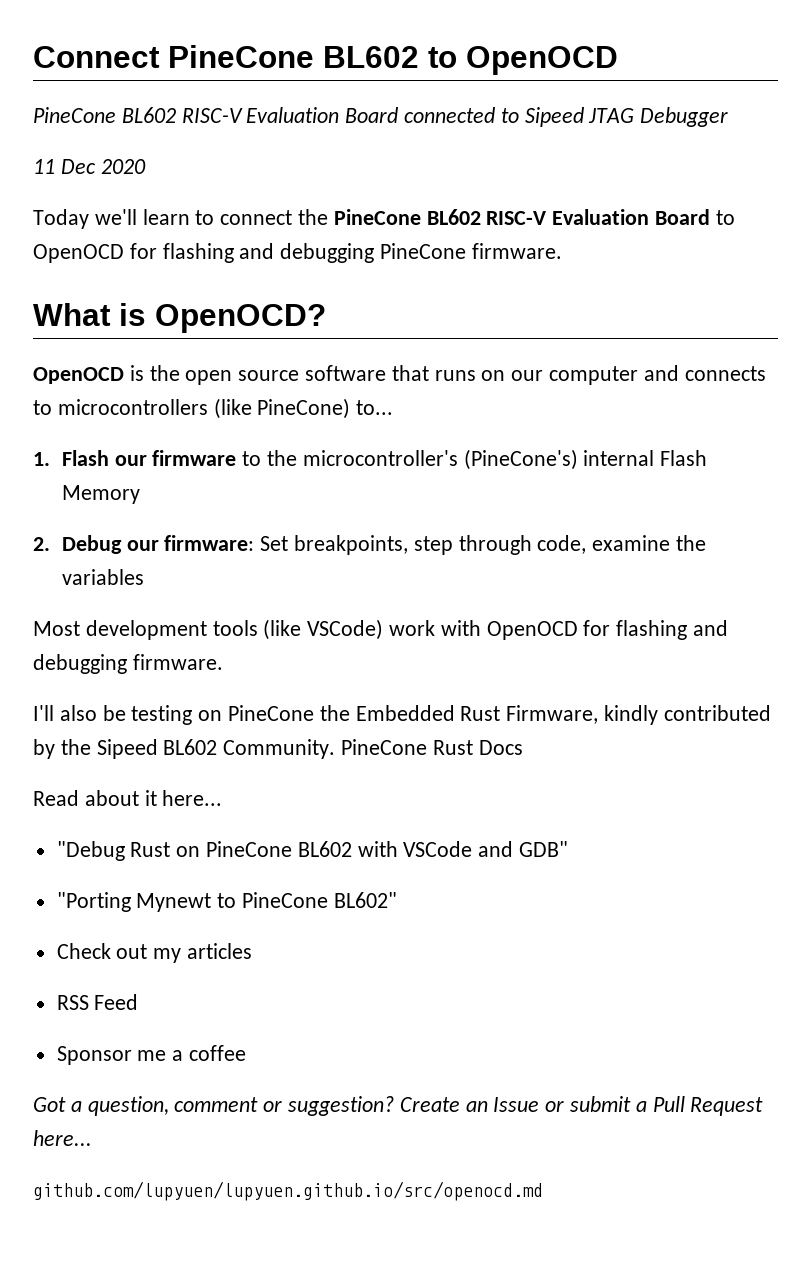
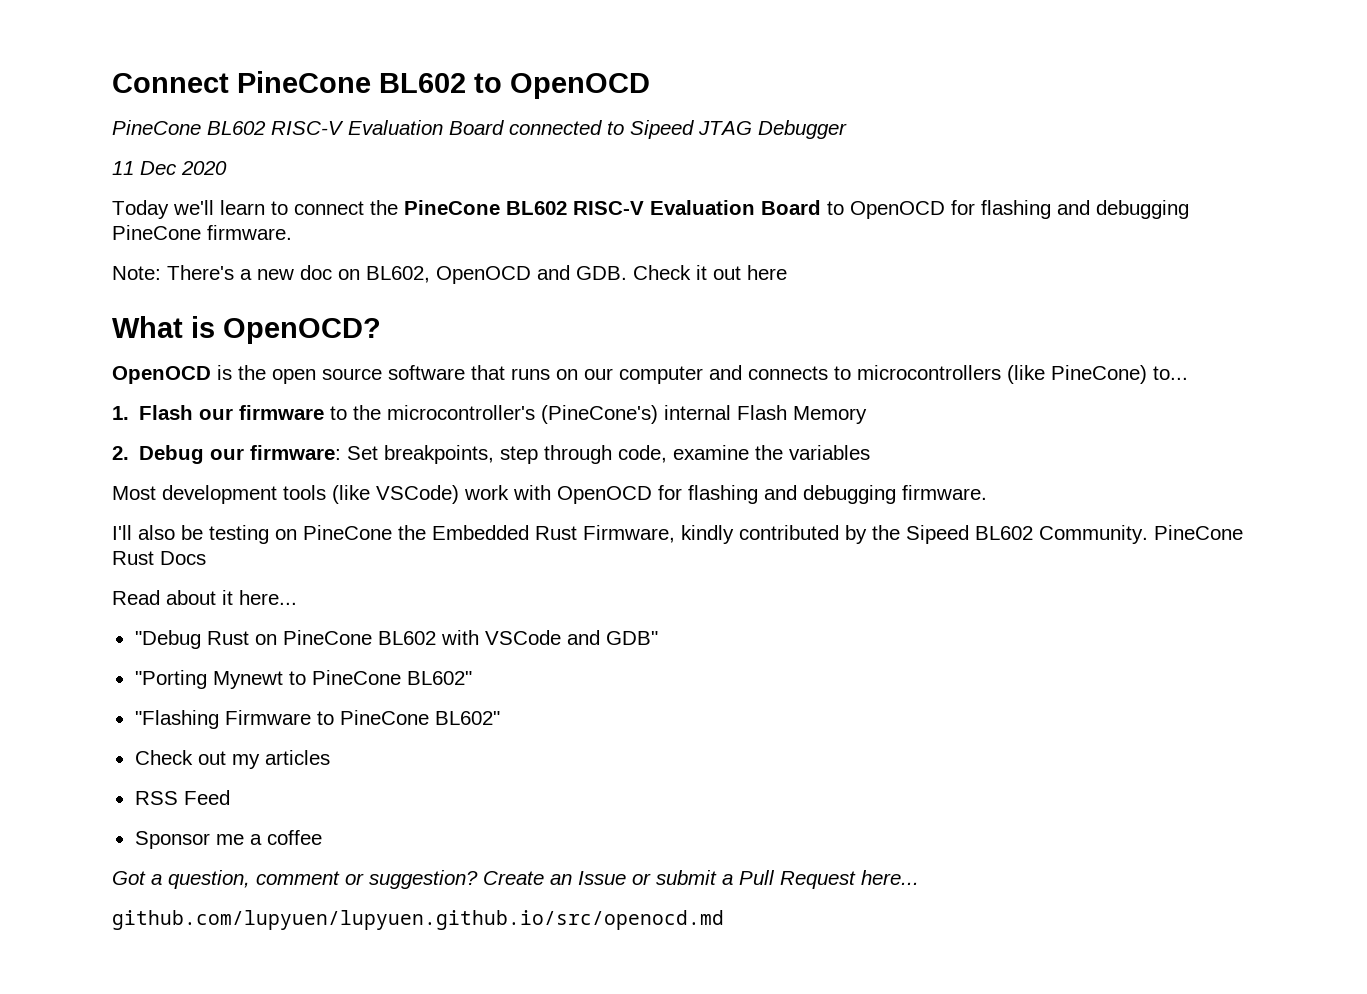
(562, 251) none -> [112,265,787,284] // Note: There's a new doc on BL602, OpenOCD and GDB. Check it out here
(397, 900) none -> [134,710,500,729] // "Flashing Firmware to PineCone BL602"

